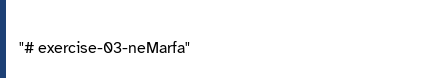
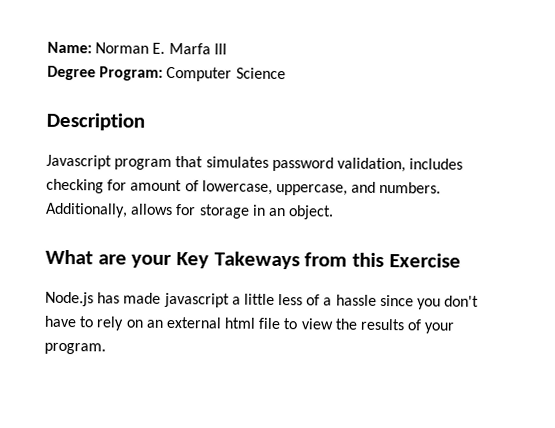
[19,41,191,53] "# exercise-03-neMarfa" -> [47,41,227,55] [47,65,286,82] [46,112,145,131] [46,154,464,173] [46,178,442,196] [45,202,335,220] [45,249,461,270] [45,291,480,310] [44,315,455,334] [44,342,106,355] Name: Norman E. Marfa III // Degree Program: Computer Science // Description // Javascript program that simulates password validation, includes checking for amount of lowercase, uppercase, and numbers. Additionally, allows for storage in an object. // What are your Key Takeways from this Exercise // Node.js has made javascript a little less of a hassle since you don't have to rely on an external html file to view the results of your program.

